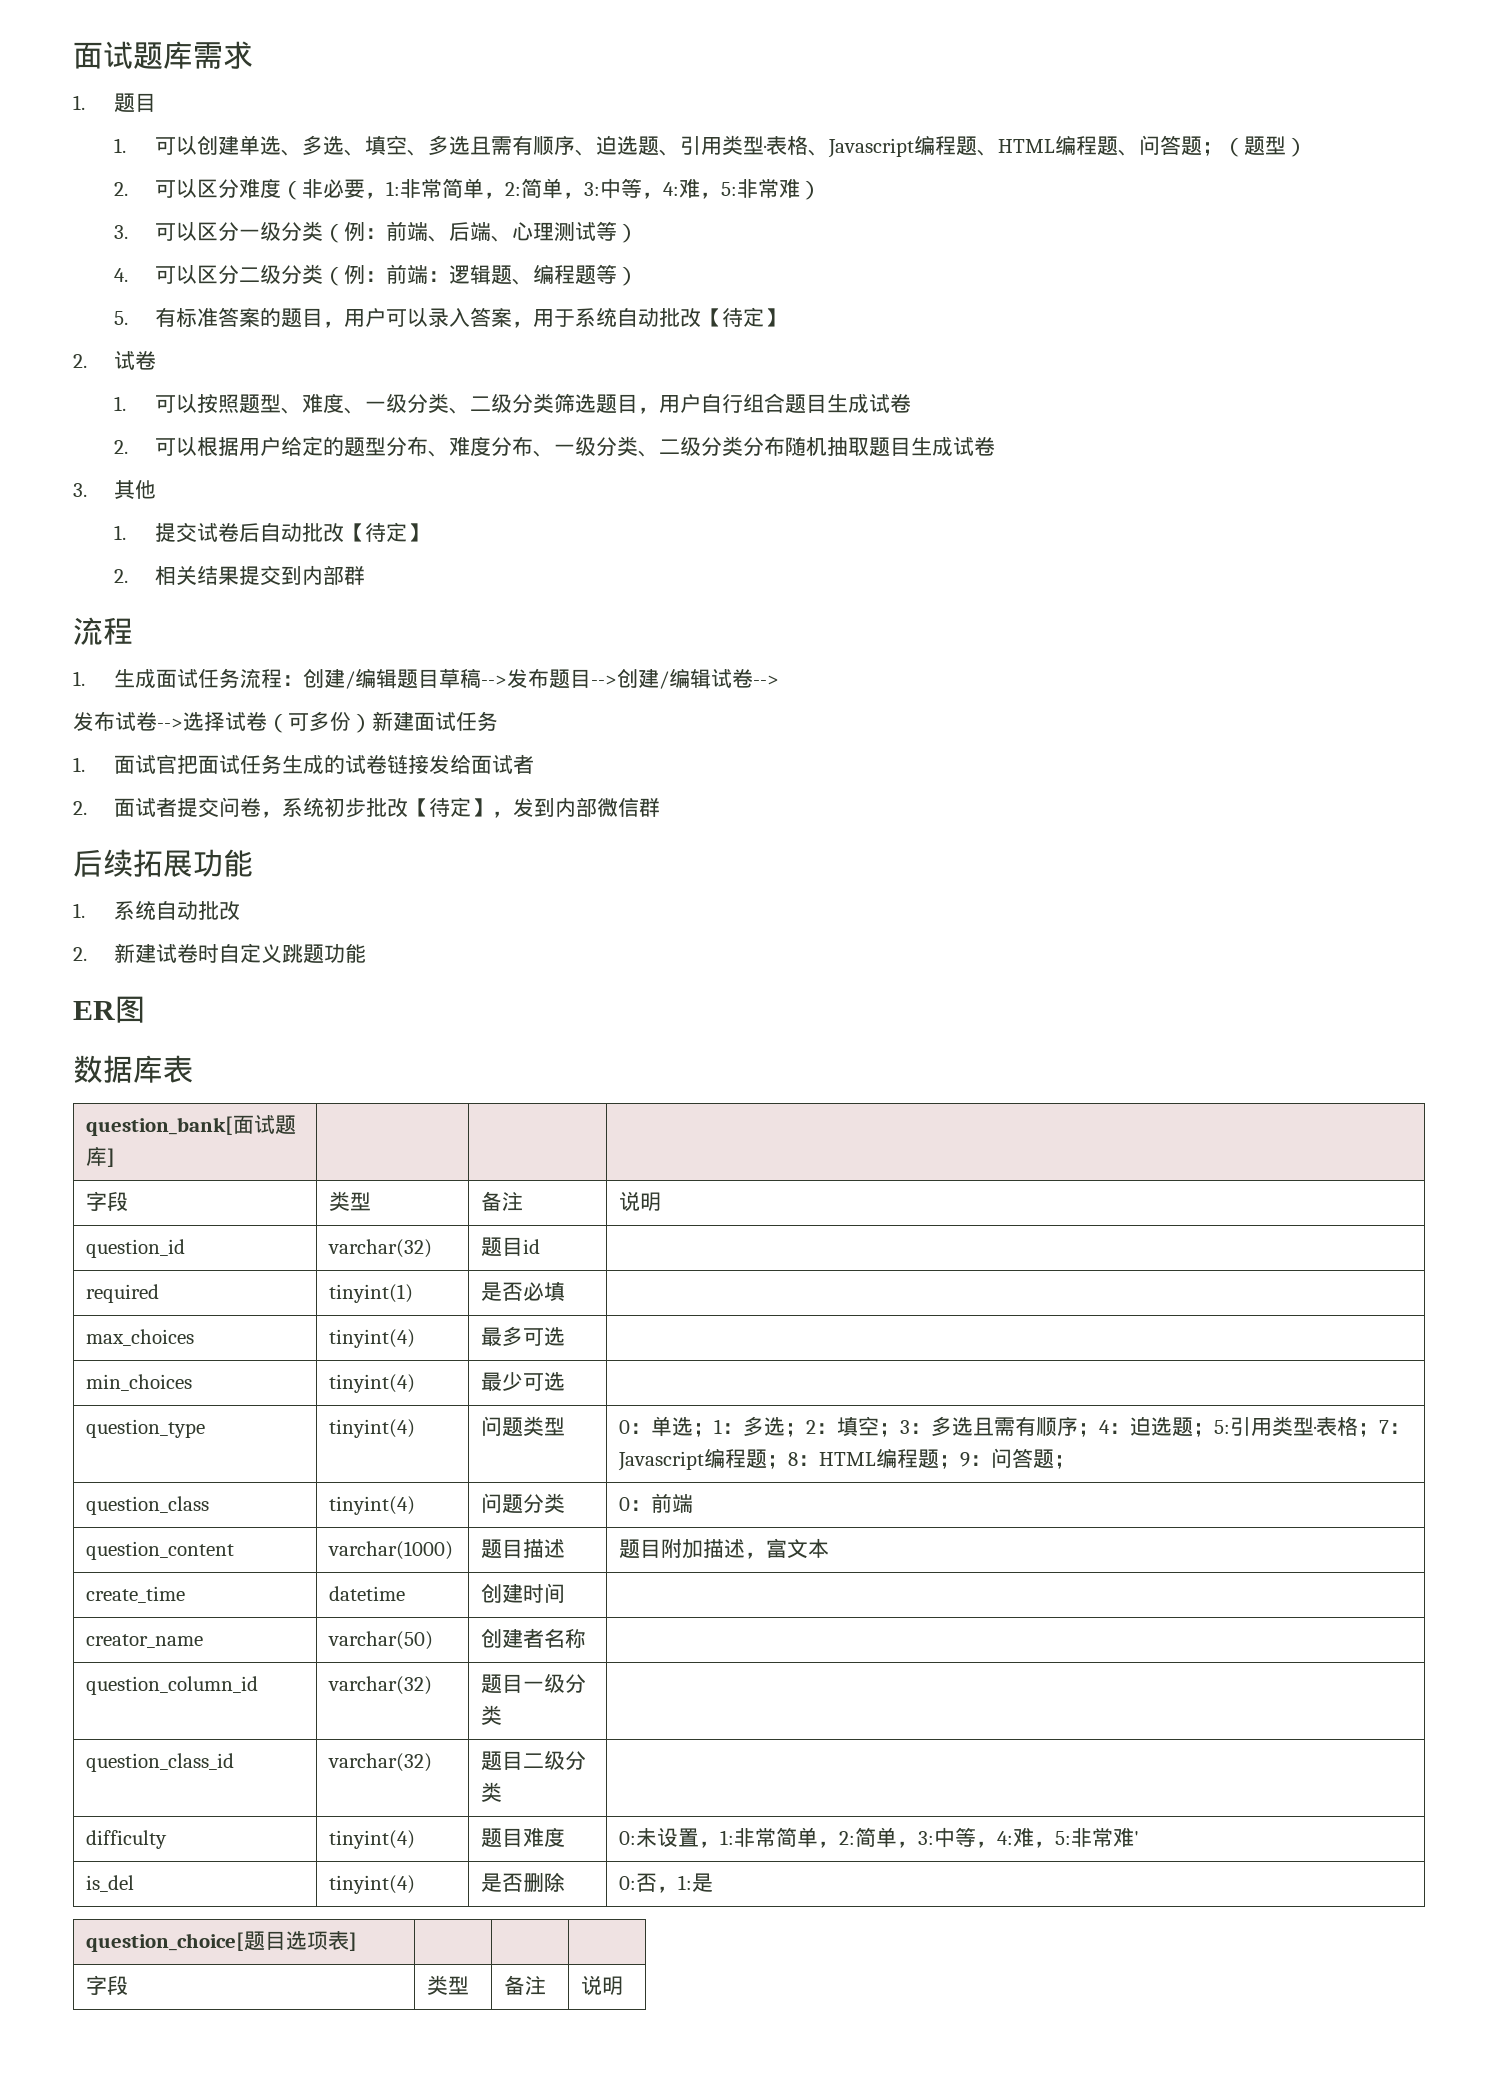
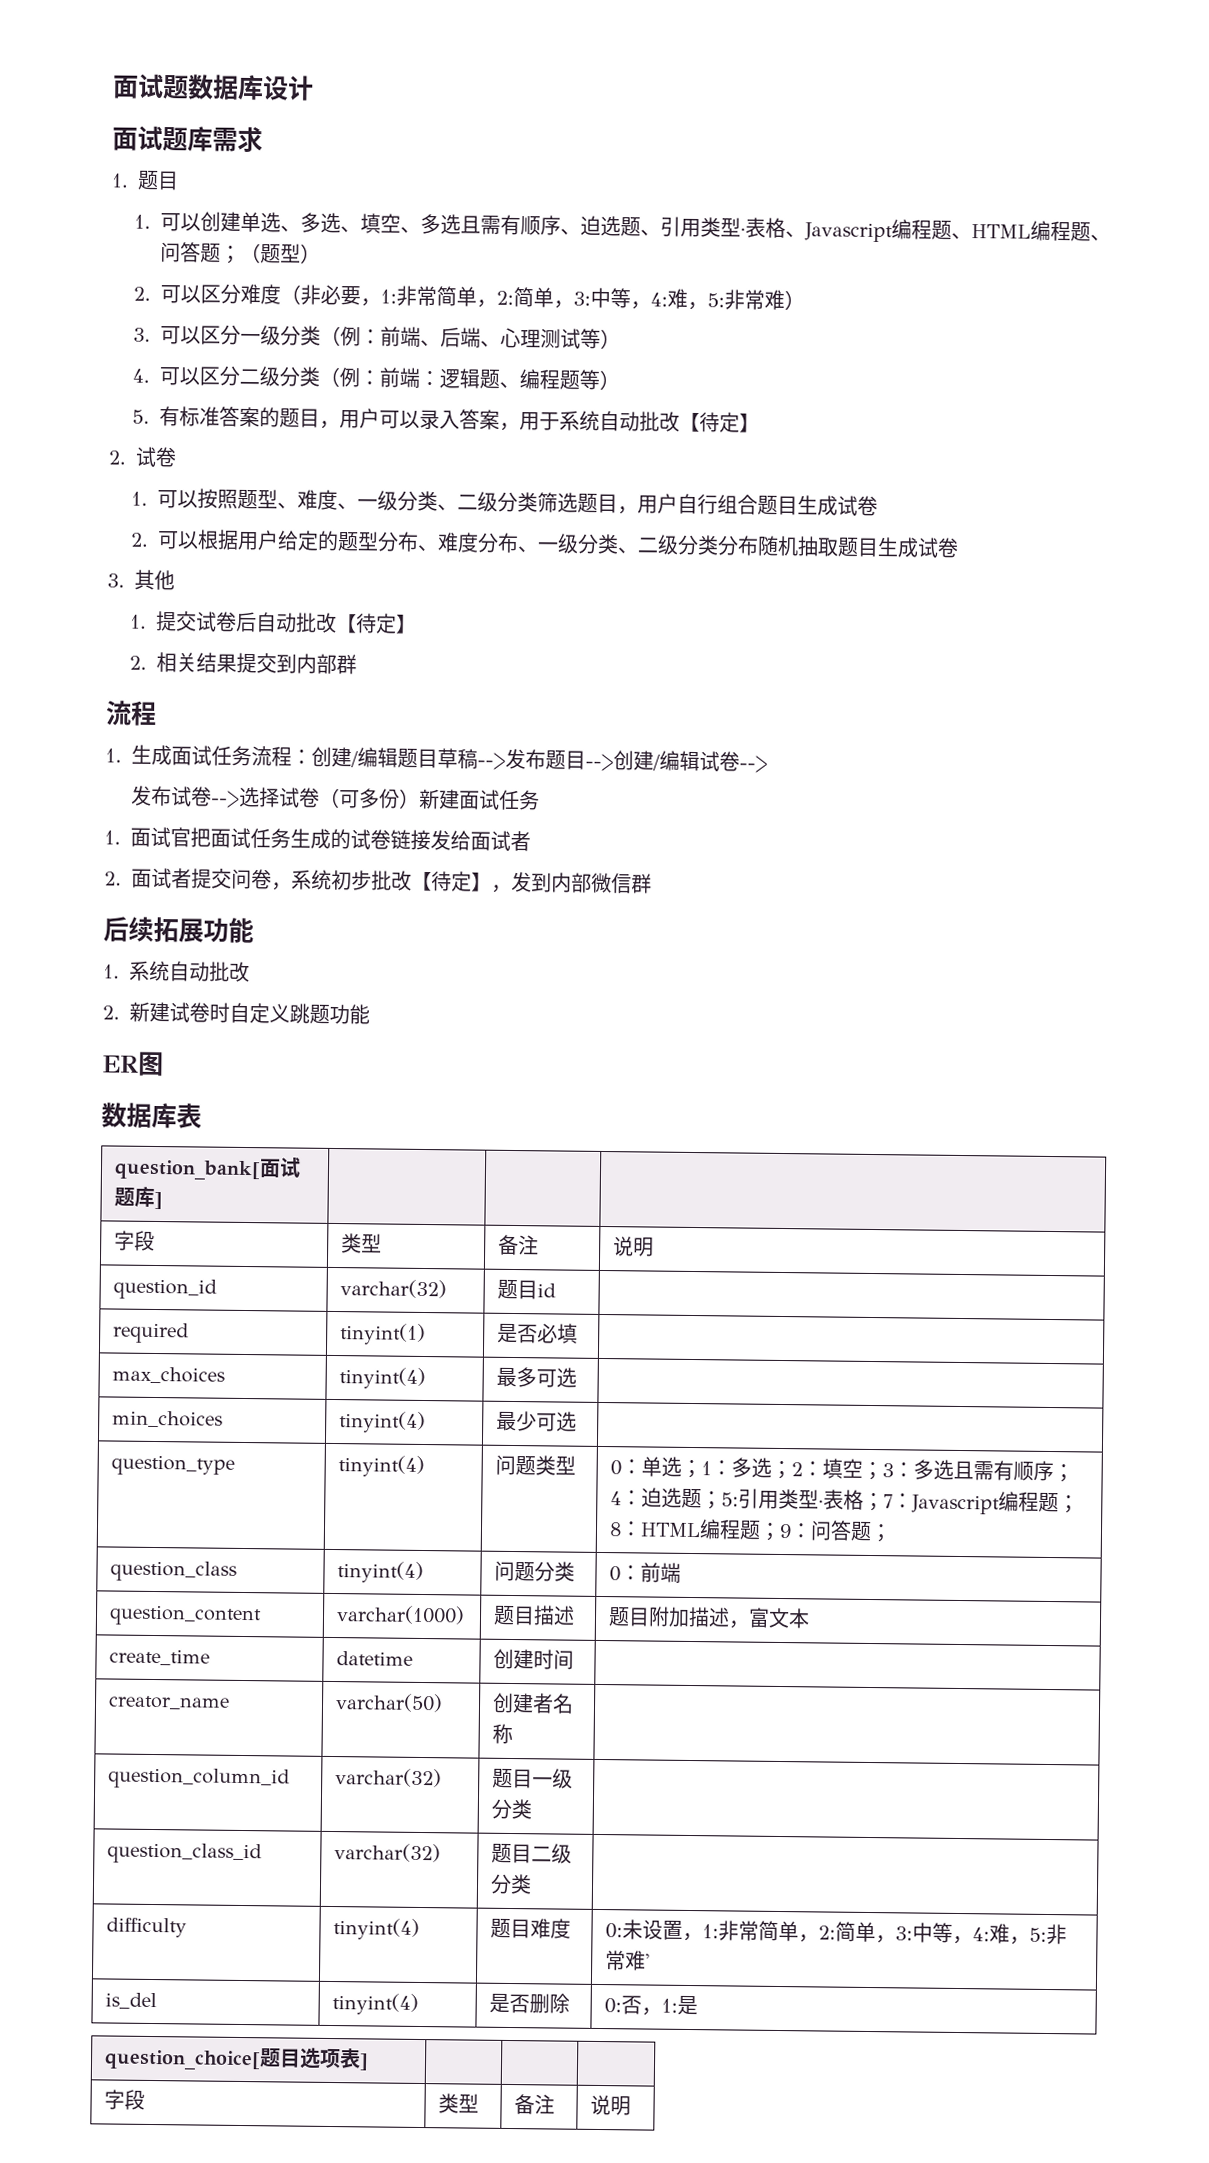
[73,41,163,69] 面试题 -> [112,73,314,101] [112,125,188,152] 面试题数据库设计 // 面试题

